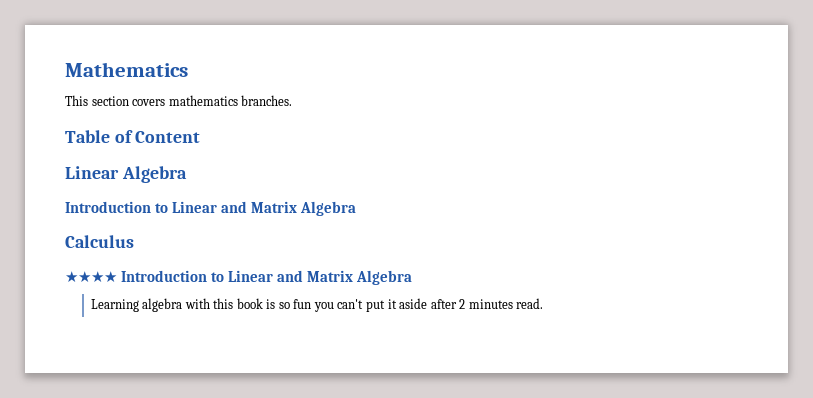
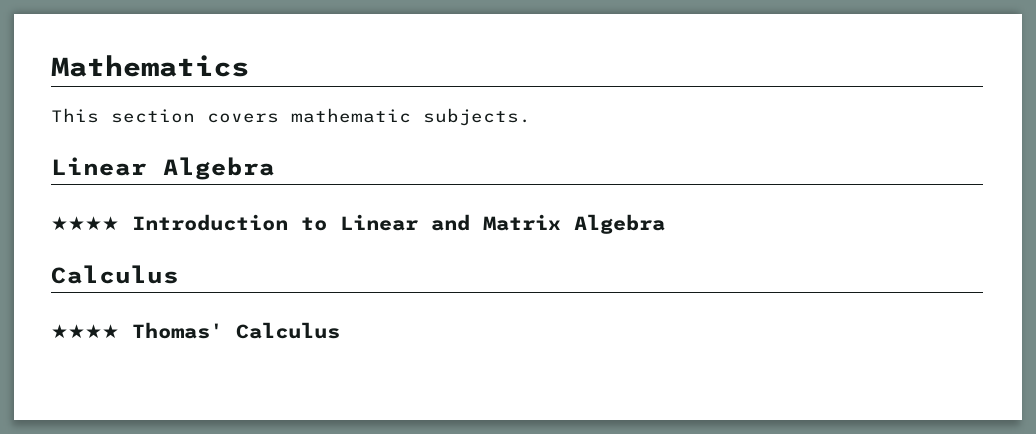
[168,95,293,106] [65,130,201,143] mathematics branches. // Table of Content -> [291,108,531,126] mathematic subjects.
(187, 174) none -> [51,216,119,231] ★★★★
[121,270,413,285] [90,298,544,312] Introduction to Linear and Matrix Algebra // Learning algebra with this book is so fun you can't put it aside after 2 minutes read. -> [132,322,340,339] Thomas' Calculus

